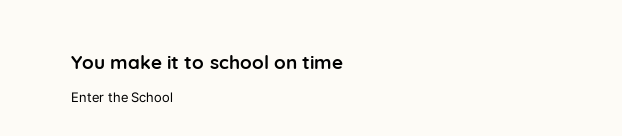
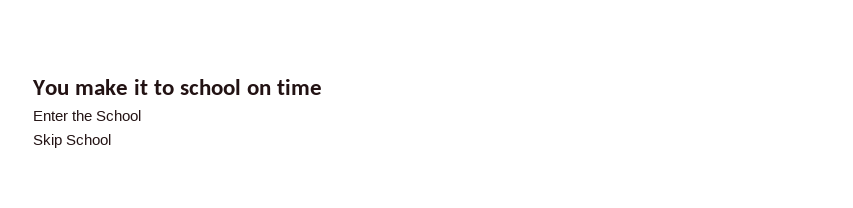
(174, 97) none -> [33,134,112,148] // Skip School

